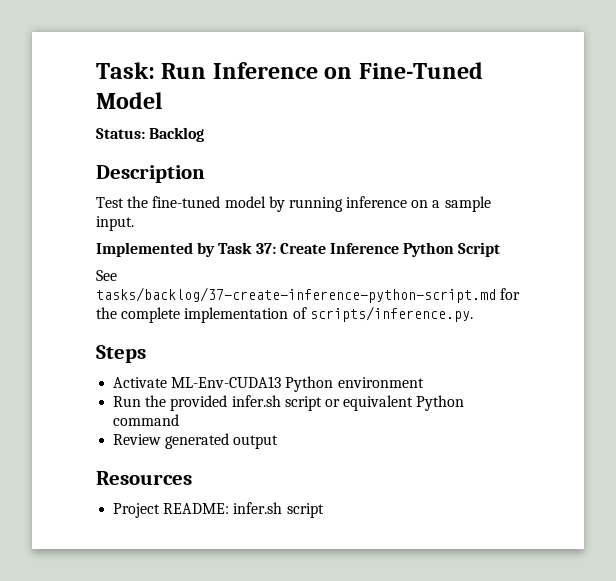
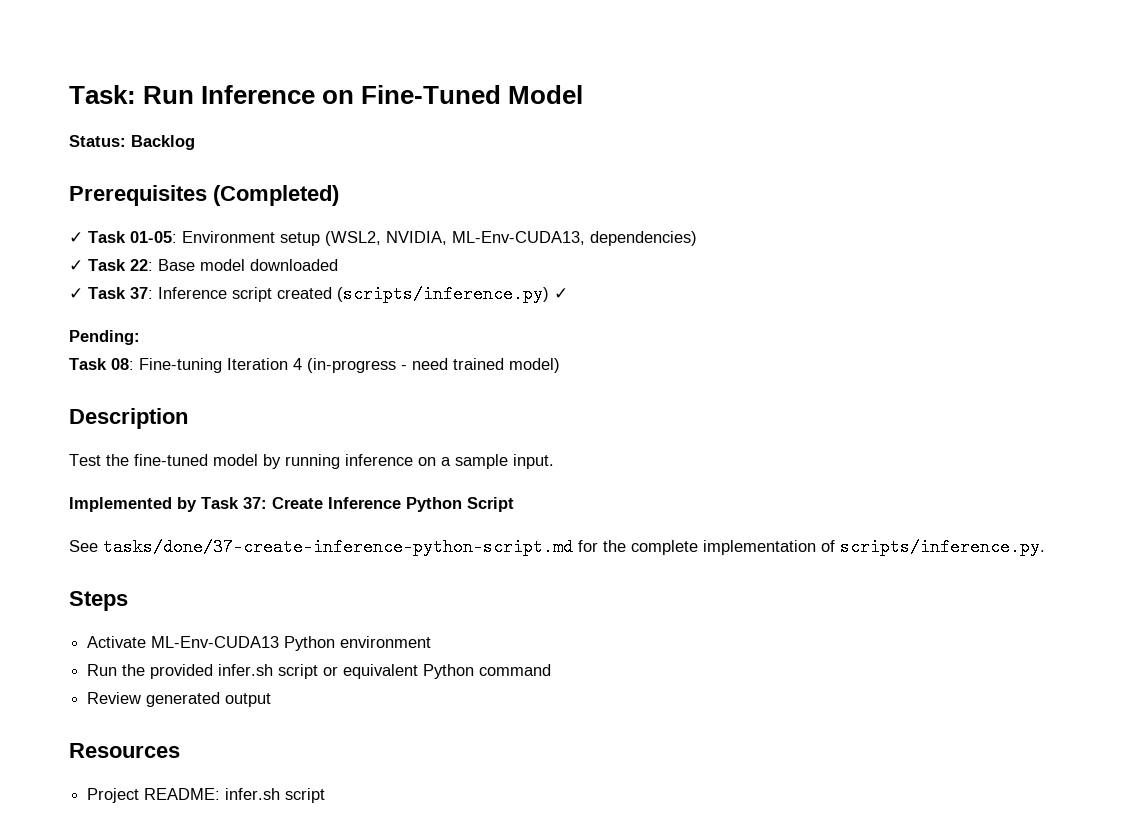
(205, 134) none -> [69,185,339,206] [69,231,697,246] [69,259,338,271] [69,285,568,303] [69,330,140,345] [69,358,560,373] // Prerequisites (Completed) // ✓ Task 01-05: Environment setup (WSL2, NVIDIA, ML-Env-CUDA13, dependencies) // ✓ Task 22: Base model downloaded // ✓ Task 37: Inference script created (scripts/inference.py) ✓ // Pending: // Task 08: Fine-tuning Iteration 4 (in-progress - need trained model)
[96,287,496,303] tasks/backlog/37-create-inference-python-script.md -> [103,538,573,556] tasks/done/37-create-inference-python-script.md

